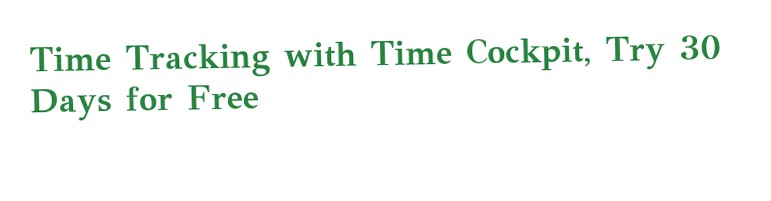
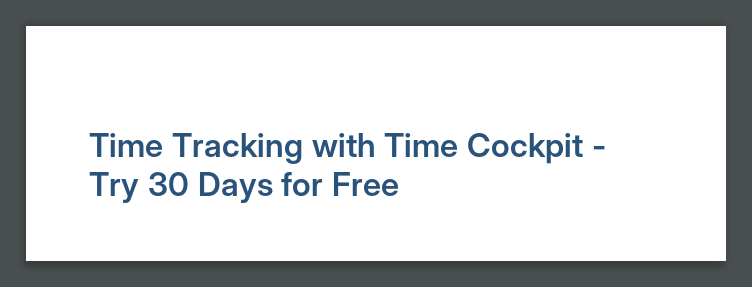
[464,36,592,73] Cockpit, -> [467,133,606,164] Cockpit -

